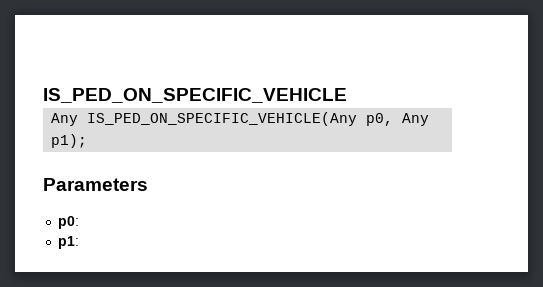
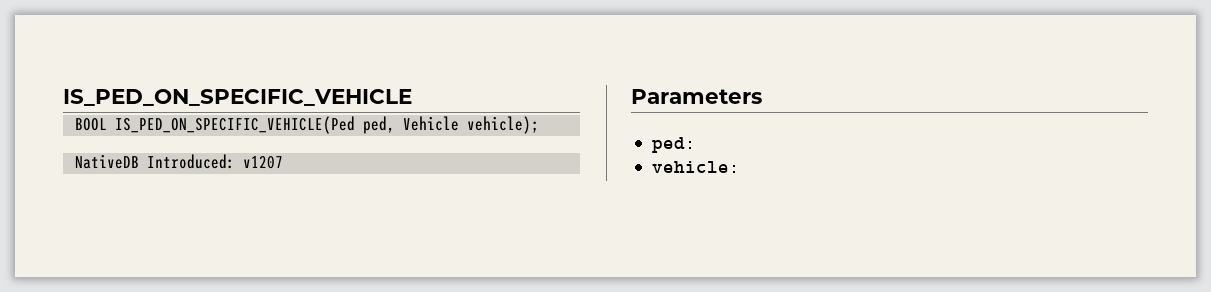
[51,112,430,126] [51,134,88,148] Any IS_PED_ON_SPECIFIC_VEHICLE(Any p0, Any p1); -> [74,116,539,134] [74,154,283,169] BOOL IS_PED_ON_SPECIFIC_VEHICLE(Ped ped, Vehicle vehicle); // NativeDB Introduced: v1207
[58,216,80,229] [58,236,80,249] p0: // p1: -> [652,135,696,153] [652,159,740,177] ped: // vehicle:

